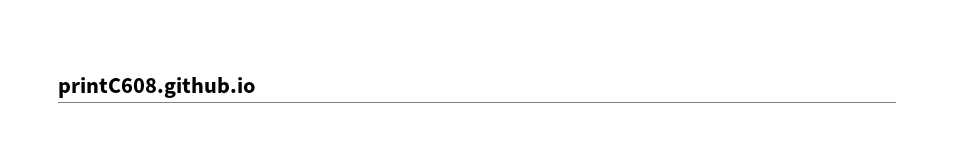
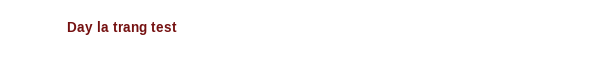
[58,77,255,98] printC608.github.io -> [67,21,177,35] Day la trang test

